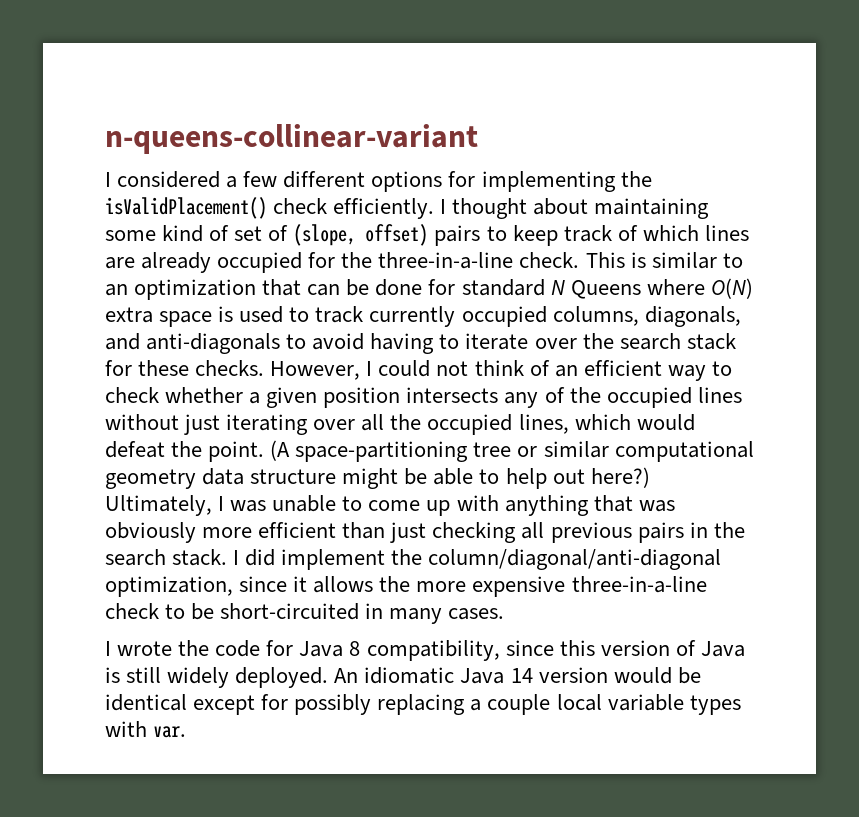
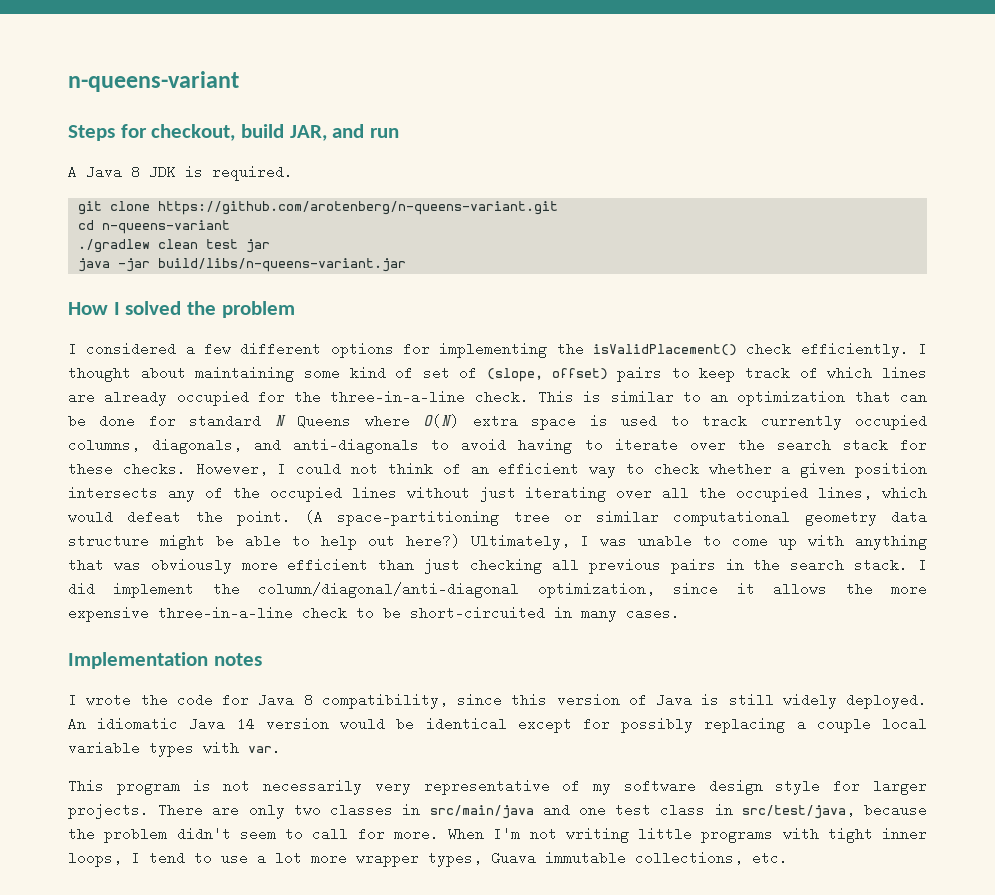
[105,124,478,154] n-queens-collinear-variant -> [68,71,239,92] [68,124,400,141] [68,165,293,181] [77,201,558,215] [77,220,230,234] [77,239,270,253] [77,258,406,272] [68,301,295,318] n-queens-variant // Steps for checkout, build JAR, and run // A Java 8 JDK is required. // git clone https://github.com/arotenberg/n-queens-variant.git // cd n-queens-variant // ./gradlew clean test jar // java -jar build/libs/n-queens-variant.jar // How I solved the problem
(505, 614) none -> [68,652,262,669] // Implementation notes
(187, 732) none -> [68,779,927,795] [68,803,927,819] [68,827,927,843] [68,851,788,867] // This program is not necessarily very representative of my software design style for larger projects. There are only two classes in src/main/java and one test class in src/test/java, because the problem didn't seem to call for more. When I'm not writing little programs with tight inner loops, I tend to use a lot more wrapper types, Guava immutable collections, etc.

